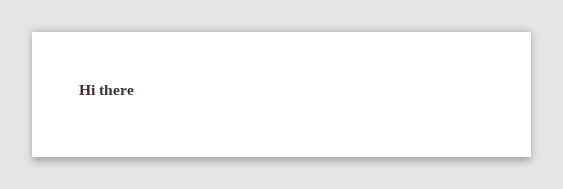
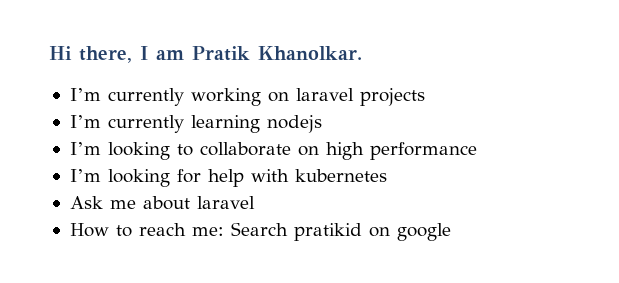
[99,85,135,95] there -> [79,46,362,63] [69,88,425,106] [69,115,322,133] [69,142,477,160] [69,169,387,187] [69,196,255,210] [69,222,451,241] there, I am Pratik Khanolkar. // I’m currently working on laravel projects // I’m currently learning nodejs // I’m looking to collaborate on high performance // I’m looking for help with kubernetes // Ask me about laravel // How to reach me: Search pratikid on google

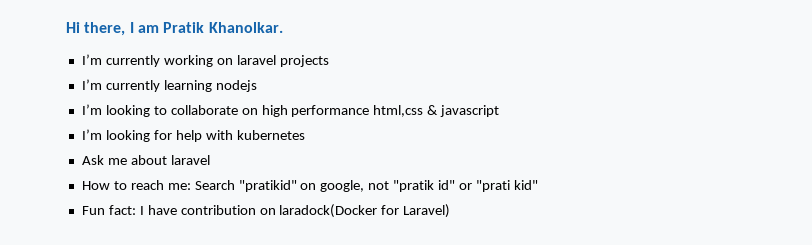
(477, 151) none -> [373,105,500,117] html,css & javascript
[293,223,451,241] pratikid on google -> [238,180,538,192] [81,204,451,218] "pratikid" on google, not "pratik id" or "prati kid" // Fun fact: I have contribution on laradock(Docker for Laravel)

